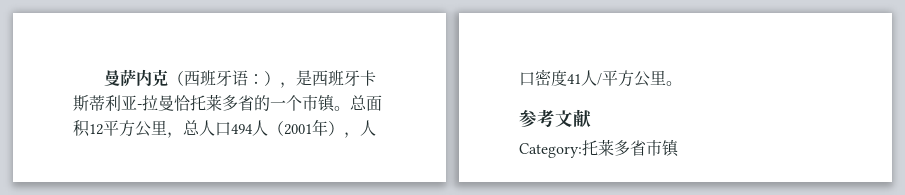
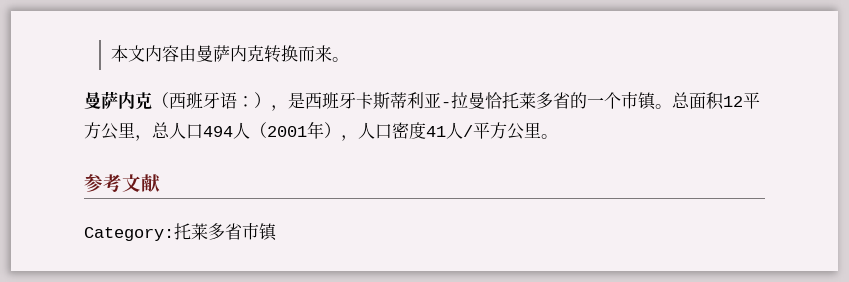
(103, 78) none -> [110,45,349,63] 本文内容由曼萨内克转换而来。 //

